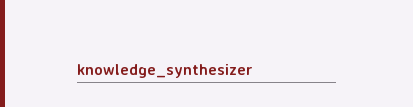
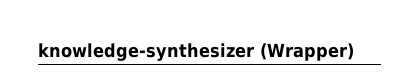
[77,64,253,78] knowledge_synthesizer -> [38,43,354,61] knowledge-synthesizer (Wrapper)

